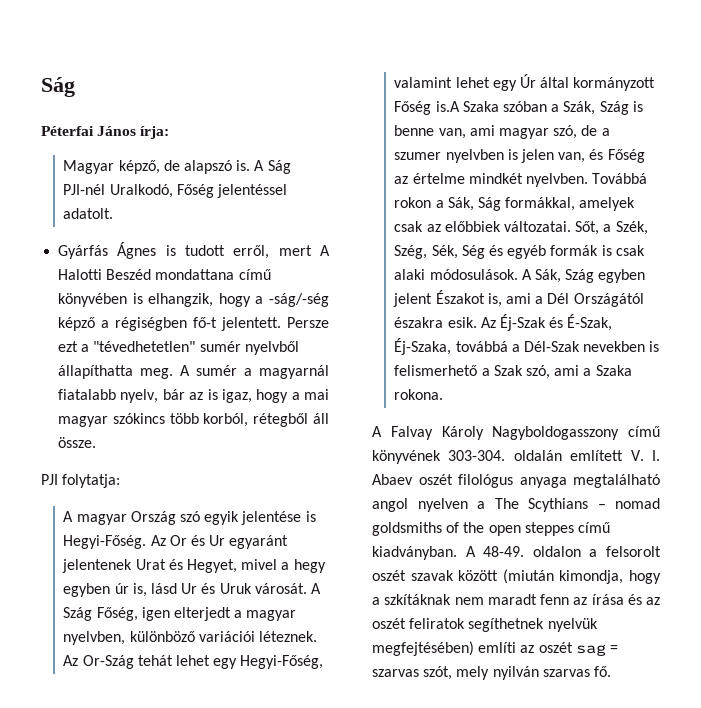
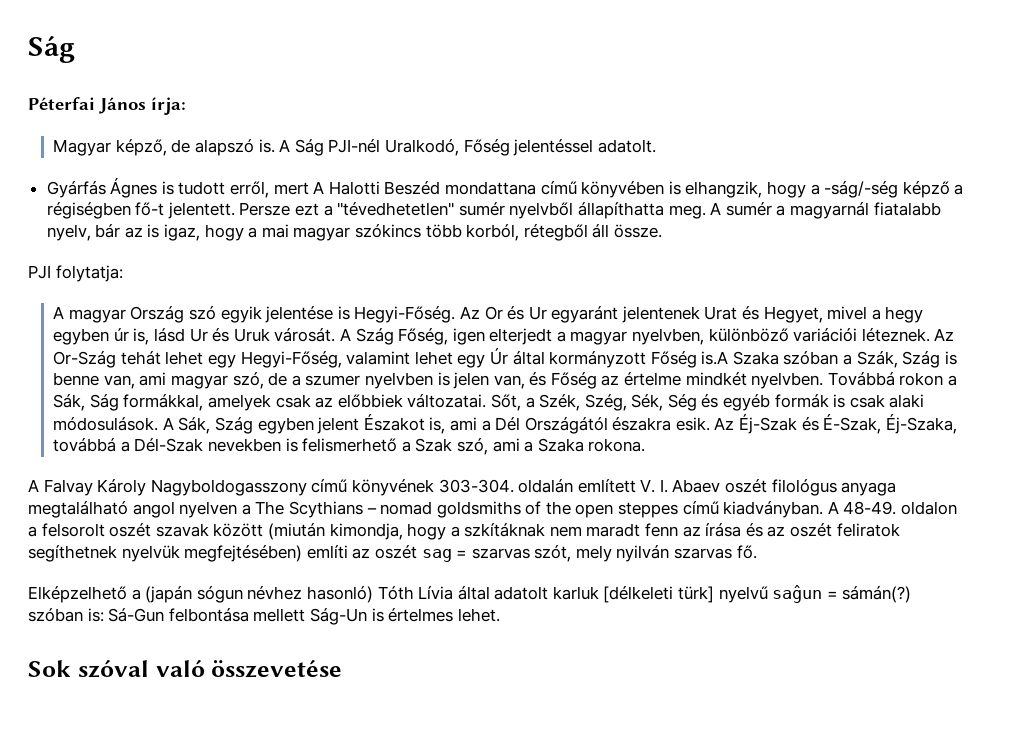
(611, 671) none -> [28,585,912,603] [28,608,500,625] [28,660,343,678] // Elképzelhető a (japán sógun névhez hasonló) Tóth Lívia által adatolt karluk [délkeleti türk] nyelvű saĝun = sámán(?) szóban is: Sá-Gun felbontása mellett Ság-Un is értelmes lehet. // Sok szóval való összevetése

